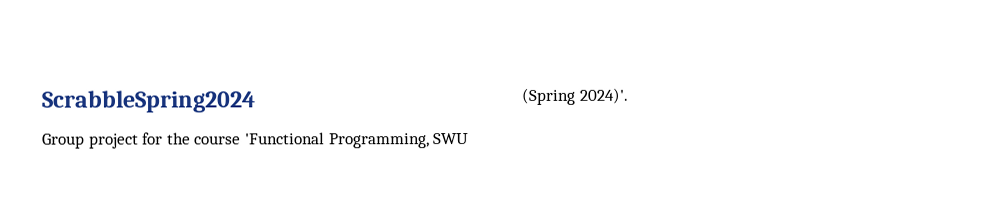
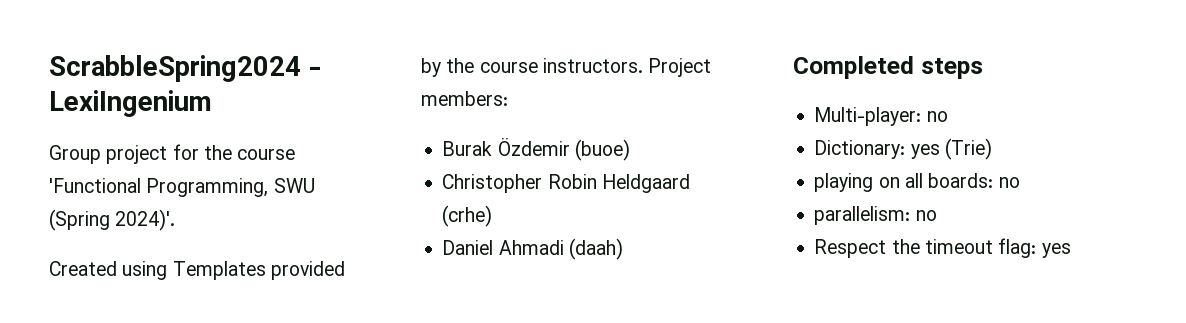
(256, 101) none -> [308,66,323,76] [49,90,212,117] - LexiIngenium
(628, 95) none -> [49,261,345,280] [421,58,712,77] [421,91,508,106] [442,138,630,161] [442,174,690,193] [442,205,493,227] [442,238,623,260] [793,56,983,79] [814,107,948,126] [814,138,992,160] [814,173,1020,192] [814,206,937,225] [814,238,1071,258] // Created using Templates provided by the course instructors. Project members: // Burak Özdemir (buoe) // Christopher Robin Heldgaard (crhe) // Daniel Ahmadi (daah) // Completed steps // Multi-player: no // Dictionary: yes (Trie) // playing on all boards: no // parallelism: no // Respect the timeout flag: yes

